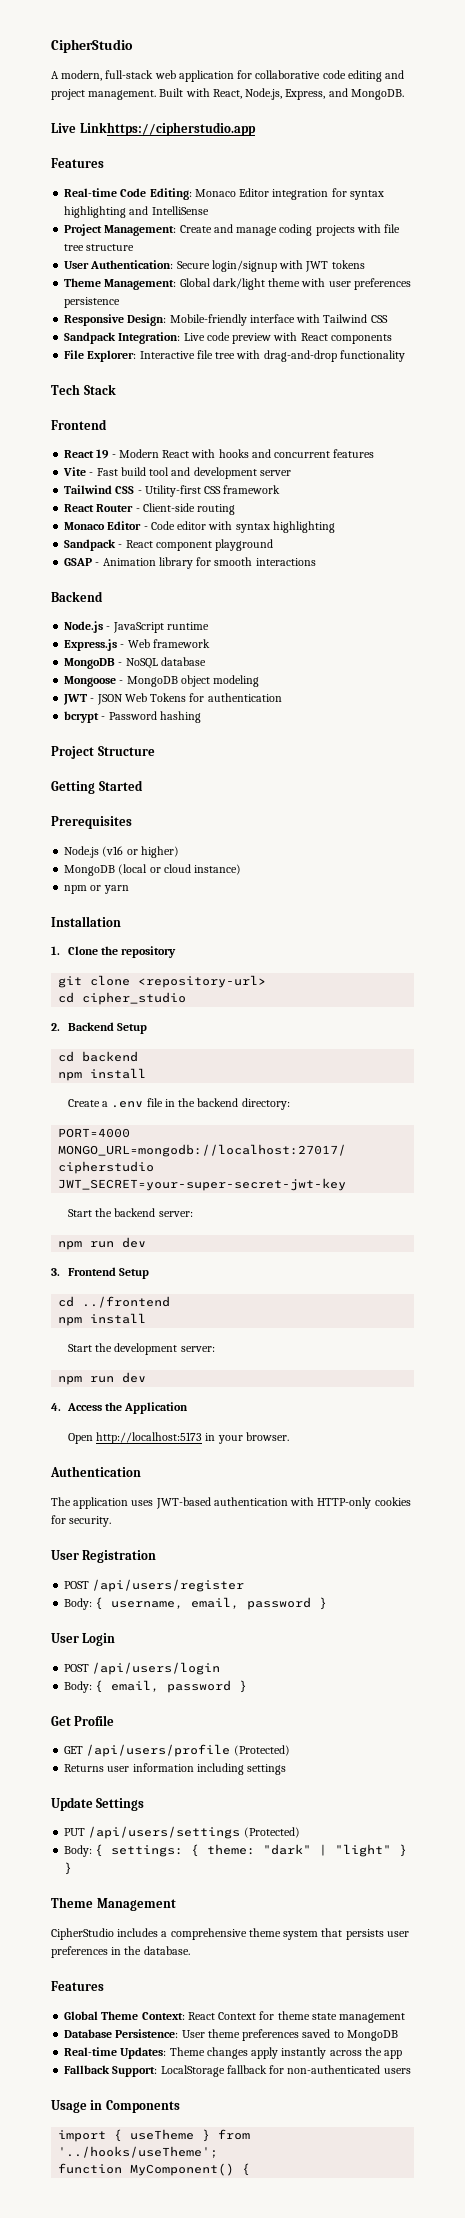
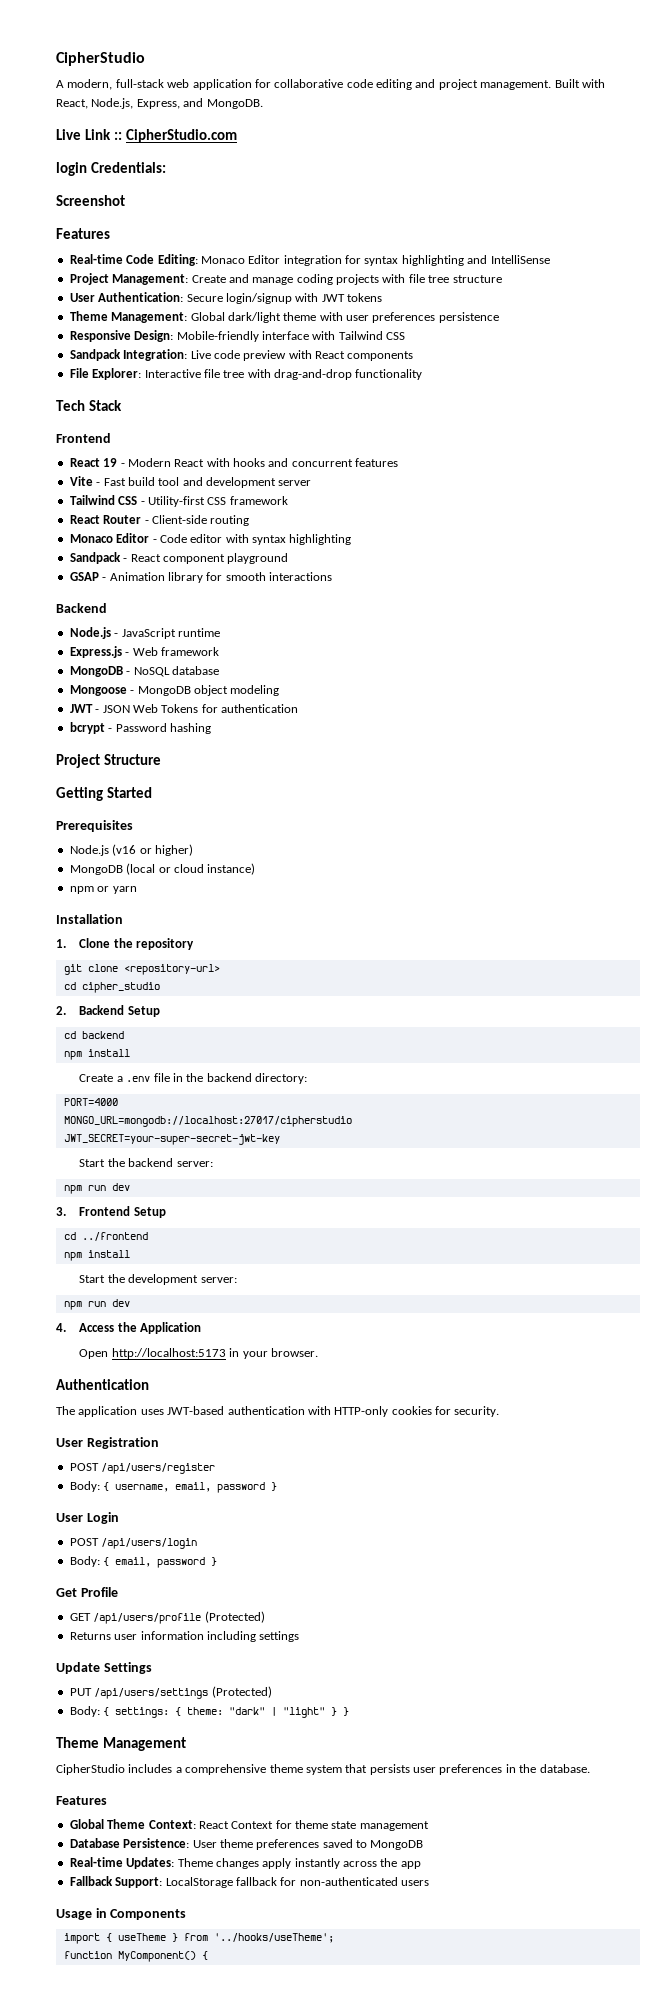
[79,122,256,136] Linkhttps://cipherstudio.app -> [84,129,237,143] [56,162,166,176] [56,195,125,206] Link :: CipherStudio.com // login Credentials: // Screenshot

